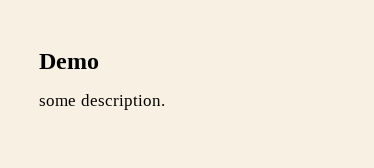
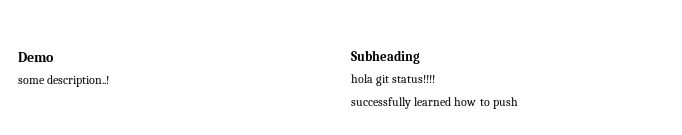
[80,94,165,110] description. -> [47,75,110,87] [351,50,420,64] [351,74,436,86] [351,97,518,109] description..! // Subheading // hola git status!!!! // successfully learned how to push

